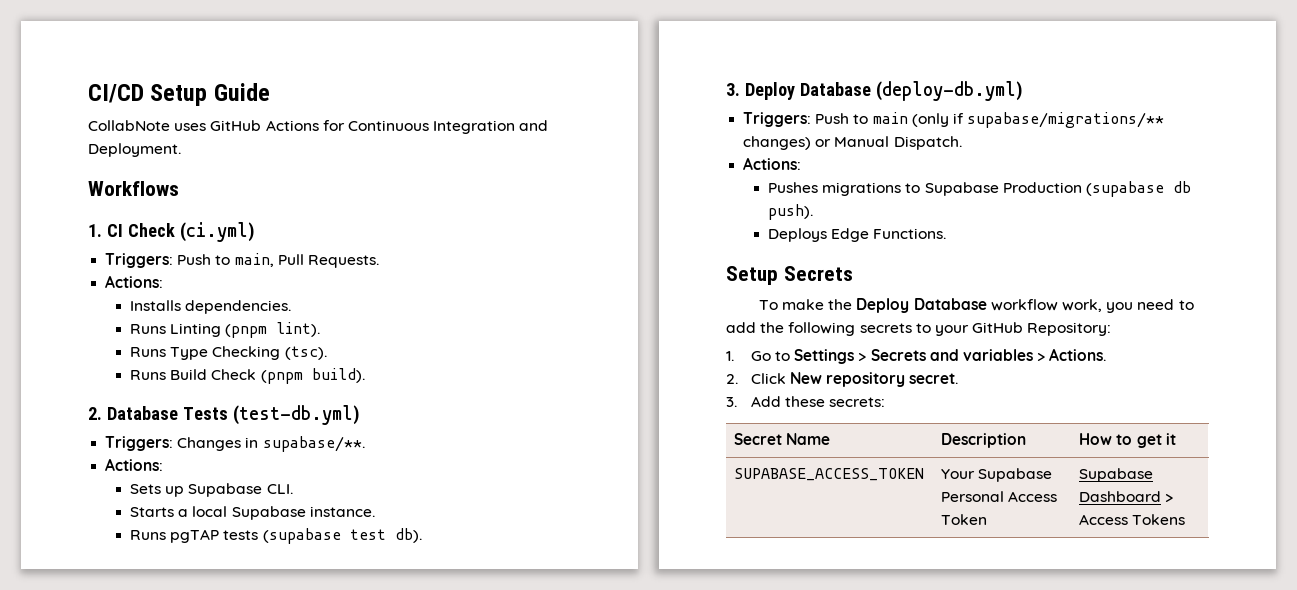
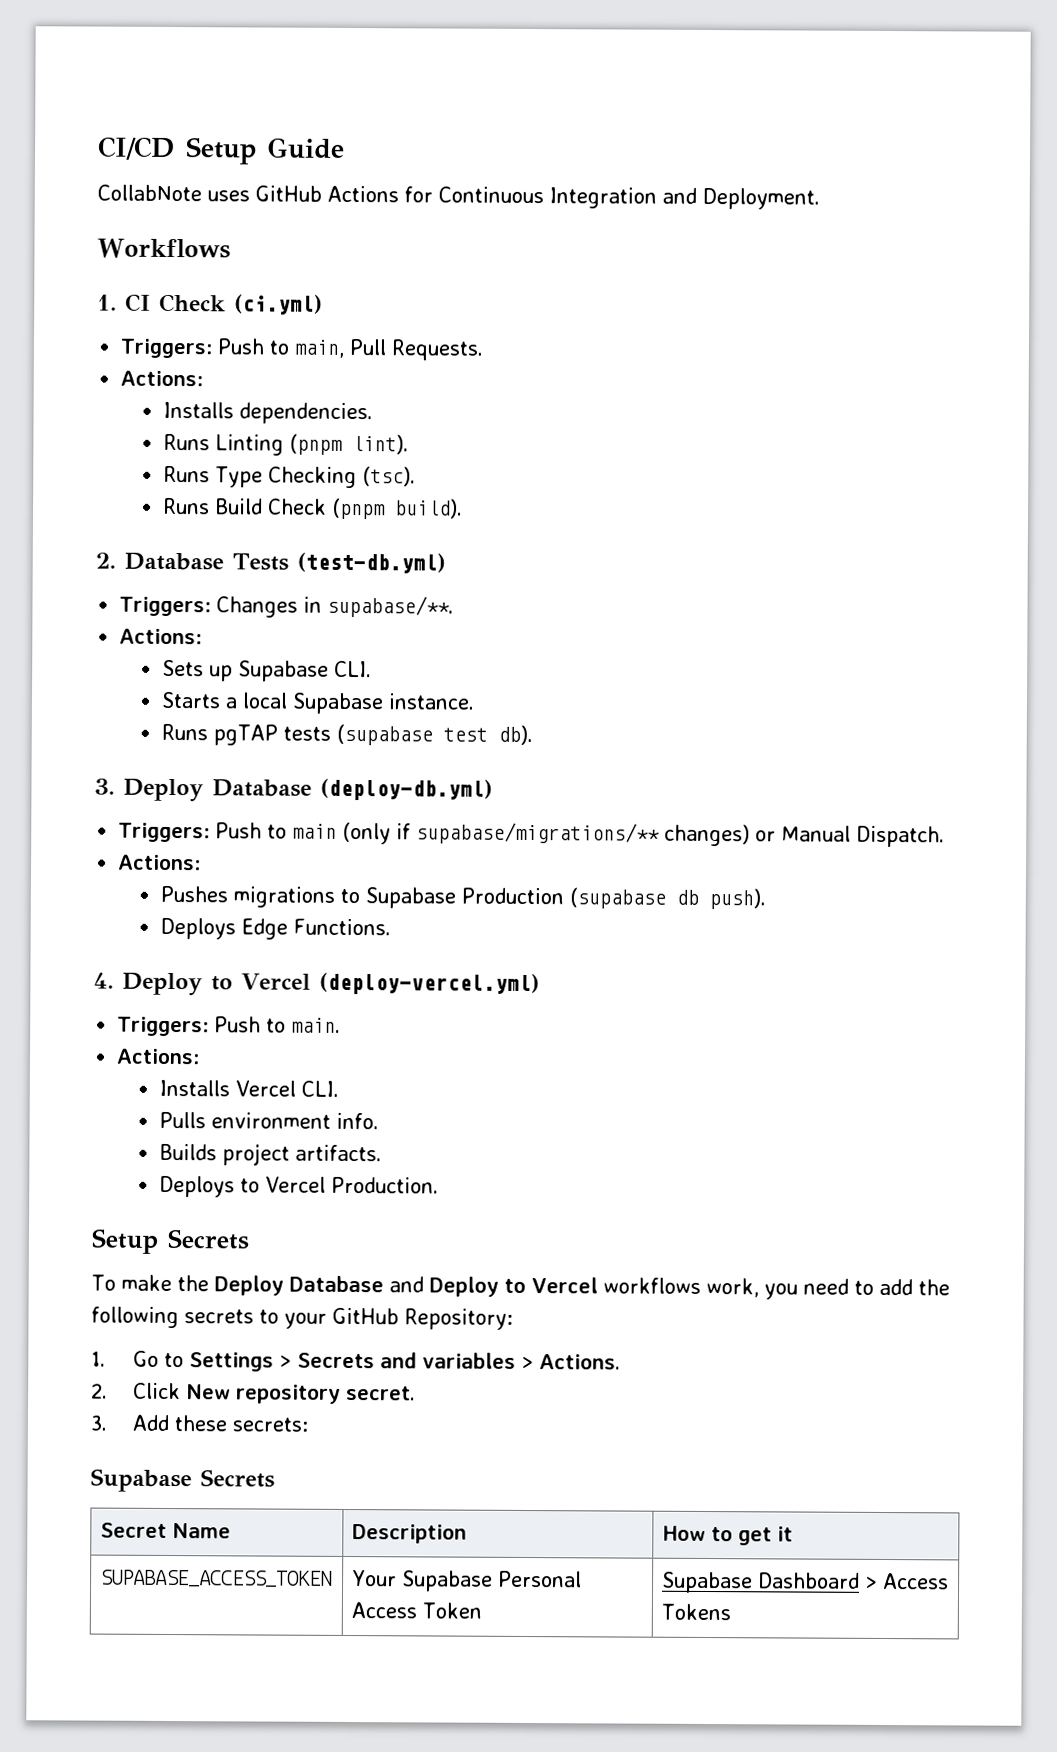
(947, 233) none -> [93,972,540,996] [117,1016,342,1037] [116,1048,201,1065] [158,1079,339,1097] [158,1111,379,1130] [158,1143,382,1166] [158,1175,439,1198] // 4. Deploy to Vercel (deploy-vercel.yml) // Triggers: Push to main. // Actions: // Installs Vercel CLI. // Pulls environment info. // Builds project artifacts. // Deploys to Vercel Production.
[990,299,1058,311] workflow -> [388,1276,701,1297] and Deploy to Vercel workflows
(886, 402) none -> [90,1468,275,1493] // Supabase Secrets

